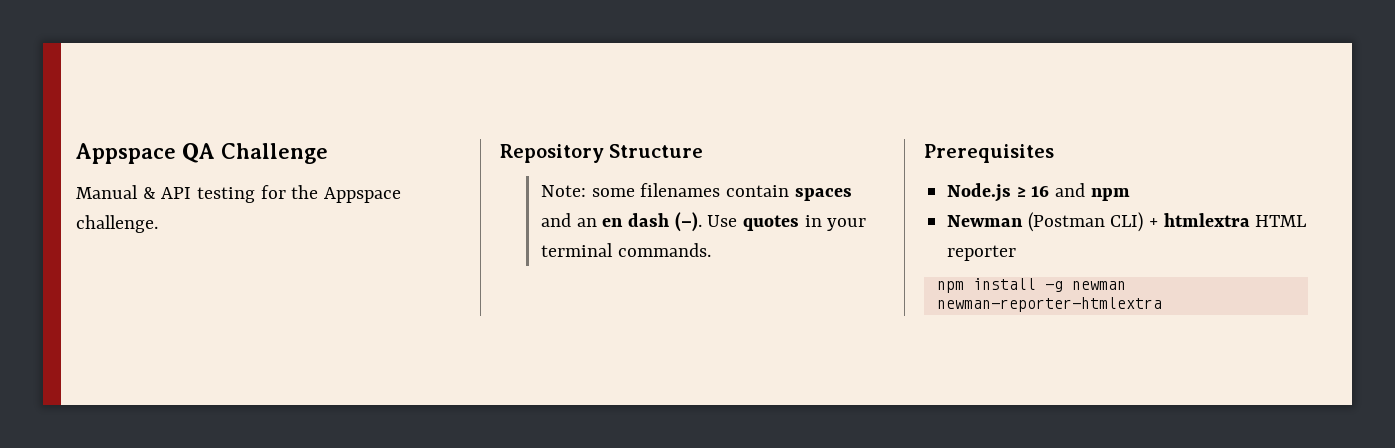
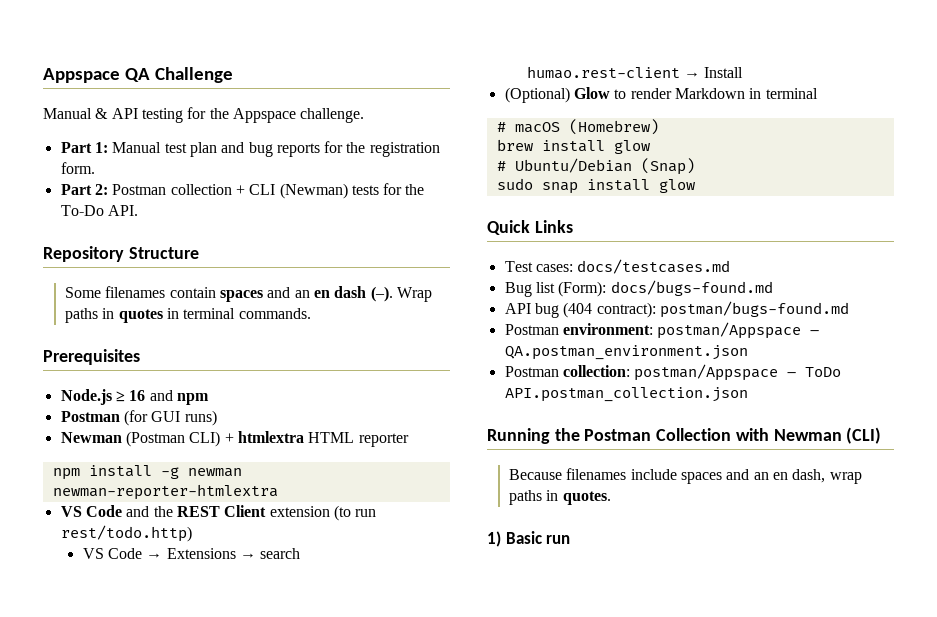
(158, 224) none -> [60,141,440,157] [60,162,95,174] [60,183,425,199] [60,205,138,216] // Part 1: Manual test plan and bug reports for the registration form. // Part 2: Postman collection + CLI (Newman) tests for the To-Do API.
[540,185,635,197] Note: some -> [65,287,102,298] Some
[707,215,738,227] Use -> [397,287,433,302] [65,308,115,323] Wrap paths in
[827,218,867,231] your -> (180, 313) none
(1130, 194) none -> [60,410,217,426] // Postman (for GUI runs)
(1162, 304) none -> [60,505,377,521] [60,525,192,542] [82,548,301,559] [526,66,744,79] [504,87,818,103] [496,119,659,135] [496,139,650,154] [496,158,695,175] [496,178,695,194] [487,220,573,235] [504,259,731,274] [504,280,773,297] [504,301,849,318] [504,322,820,339] [504,345,748,360] [504,364,842,381] [504,387,748,402] [487,427,882,444] [509,468,862,484] [509,490,611,505] [487,531,571,547] // VS Code and the REST Client extension (to run rest/todo.http) // VS Code → Extensions → search humao.rest-client → Install // (Optional) Glow to render Markdown in terminal // # macOS (Homebrew) // brew install glow // # Ubuntu/Debian (Snap) // sudo snap install glow // Quick Links // Test cases: docs/testcases.md // Bug list (Form): docs/bugs-found.md // API bug (404 contract): postman/bugs-found.md // Postman environment: postman/Appspace – QA.postman_environment.json // Postman collection: postman/Appspace – ToDo API.postman_collection.json // Running the Postman Collection with Newman (CLI) // Because filenames include spaces and an en dash, wrap paths in quotes. // 1) Basic run

